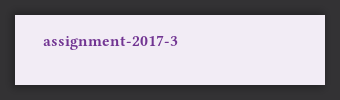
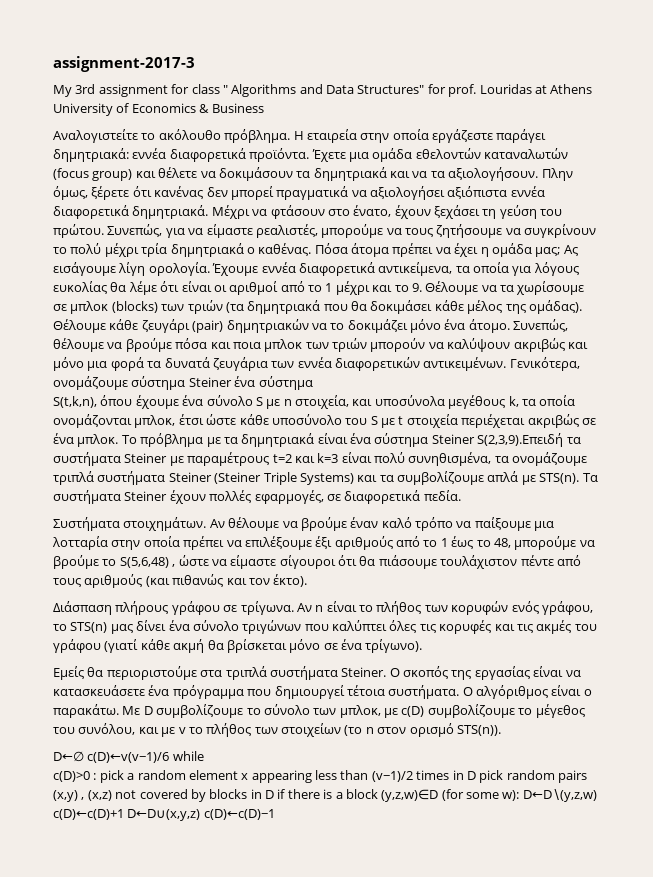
(178, 42) none -> [53,84,593,97] [53,103,264,116] [53,129,547,143] [53,148,568,162] [53,167,573,181] [53,186,545,200] [53,205,563,219] [53,224,597,238] [53,243,578,257] [53,262,579,276] [53,281,585,295] [53,300,582,314] [53,319,569,333] [53,338,588,352] [53,357,580,371] [53,376,313,390] [53,395,576,409] [53,414,596,428] [53,433,581,447] [53,452,588,466] [53,471,598,485] [53,490,461,504] [53,517,555,531] [52,536,595,550] [53,555,581,569] [53,574,308,588] [53,601,593,615] [53,620,597,634] [53,639,423,653] [53,666,581,680] [53,685,592,699] [53,704,585,718] [53,723,501,737] [53,751,204,763] [53,770,587,783] [53,789,597,802] [53,809,275,821] // My 3rd assignment for class " Algorithms and Data Structures" for prof. Louridas at Athens University of Economics & Business // Αναλογιστείτε το ακόλουθο πρόβλημα. Η εταιρεία στην οποία εργάζεστε παράγει δημητριακά: εννέα διαφορετικά προϊόντα. Έχετε μια ομάδα εθελοντών καταναλωτών (focus group) και θέλετε να δοκιμάσουν τα δημητριακά και να τα αξιολογήσουν. Πλην όμως, ξέρετε ότι κανένας δεν μπορεί πραγματικά να αξιολογήσει αξιόπιστα εννέα διαφορετικά δημητριακά. Μέχρι να φτάσουν στο ένατο, έχουν ξεχάσει τη γεύση του πρώτου. Συνεπώς, για να είμαστε ρεαλιστές, μπορούμε να τους ζητήσουμε να συγκρίνουν το πολύ μέχρι τρία δημητριακά ο καθένας. Πόσα άτομα πρέπει να έχει η ομάδα μας; Ας εισάγουμε λίγη ορολογία. Έχουμε εννέα διαφορετικά αντικείμενα, τα οποία για λόγους ευκολίας θα λέμε ότι είναι οι αριθμοί από το 1 μέχρι και το 9. Θέλουμε να τα χωρίσουμε σε μπλοκ (blocks) των τριών (τα δημητριακά που θα δοκιμάσει κάθε μέλος της ομάδας). Θέλουμε κάθε ζευγάρι (pair) δημητριακών να το δοκιμάζει μόνο ένα άτομο. Συνεπώς, θέλουμε να βρούμε πόσα και ποια μπλοκ των τριών μπορούν να καλύψουν ακριβώς και μόνο μια φορά τα δυνατά ζευγάρια των εννέα διαφορετικών αντικειμένων. Γενικότερα, ονομάζουμε σύστημα Steiner ένα σύστημα // S(t,k,n), όπου έχουμε ένα σύνολο S με n στοιχεία, και υποσύνολα μεγέθους k, τα οποία ονομάζονται μπλοκ, έτσι ώστε κάθε υποσύνολο του S με t στοιχεία περιέχεται ακριβώς σε ένα μπλοκ. Το πρόβλημα με τα δημητριακά είναι ένα σύστημα Steiner S(2,3,9).Επειδή τα συστήματα Steiner με παραμέτρους t=2 και k=3 είναι πολύ συνηθισμένα, τα ονομάζουμε τριπλά συστήματα Steiner (Steiner Triple Systems) και τα συμβολίζουμε απλά με STS(n). Τα συστήματα Steiner έχουν πολλές εφαρμογές, σε διαφορετικά πεδία. // Συστήματα στοιχημάτων. Αν θέλουμε να βρούμε έναν καλό τρόπο να παίξουμε μια λοτταρία στην οποία πρέπει να επιλέξουμε έξι αριθμούς από το 1 έως το 48, μπορούμε να βρούμε το S(5,6,48) , ώστε να είμαστε σίγουροι ότι θα πιάσουμε τουλάχιστον πέντε από τους αριθμούς (και πιθανώς και τον έκτο). // Διάσπαση πλήρους γράφου σε τρίγωνα. Αν n είναι το πλήθος των κορυφών ενός γράφου, το STS(n) μας δίνει ένα σύνολο τριγώνων που καλύπτει όλες τις κορυφές και τις ακμές του γράφου (γιατί κάθε ακμή θα βρίσκεται μόνο σε ένα τρίγωνο). // Εμείς θα περιοριστούμε στα τριπλά συστήματα Steiner. Ο σκοπός της εργασίας είναι να κατασκευάσετε ένα πρόγραμμα που δημιουργεί τέτοια συστήματα. Ο αλγόριθμος είναι ο παρακάτω. Με D συμβολίζουμε το σύνολο των μπλοκ, με c(D) συμβολίζουμε το μέγεθος του συνόλου, και με v το πλήθος των στοιχείων (το n στον ορισμό STS(n)). // D←∅ c(D)←v(v−1)/6 while // c(D)>0 : pick a random element x appearing less than (v−1)/2 times in D pick random pairs (x,y) , (x,z) not covered by blocks in D if there is a block (y,z,w)∈D (for some w): D←D∖(y,z,w) c(D)←c(D)+1 D←D∪(x,y,z) c(D)←c(D)−1

